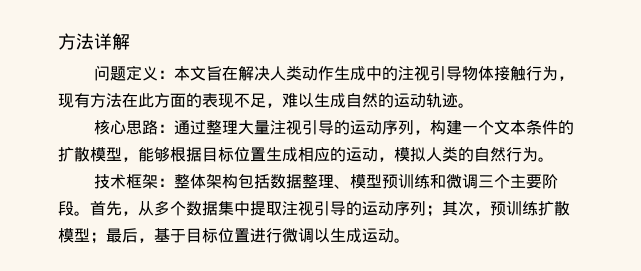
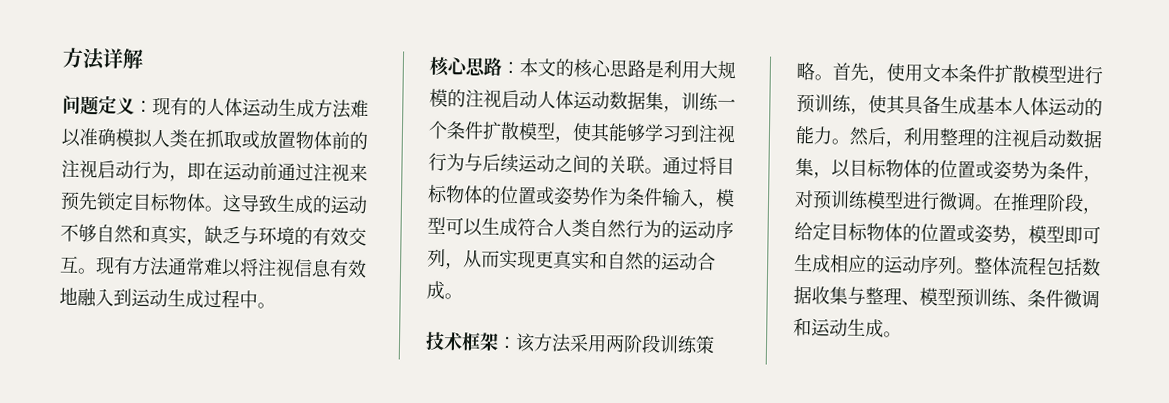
[174,65,575,81] [58,92,474,108] [94,119,495,135] 本文旨在解决人类动作生成中的注视引导物体接触行为，现有方法在此方面的表现不足，难以生成自然的运动轨迹。 // 核心思路：通过整理大量注视引导的运动序列，构建一个 -> [152,96,369,119] [61,127,368,150] [61,159,368,182] [60,191,368,214] [60,223,367,246] [59,255,367,278] [59,287,276,309] [429,56,736,80] [429,88,736,113] [428,120,736,144] [428,152,735,176] [427,184,735,209] [427,216,734,240] [427,248,716,271] [426,280,463,300] [425,331,715,354] [796,61,923,84] 现有的人体运动生成方法难以准确模拟人类在抓取或放置物体前的注视启动行为，即在运动前通过注视来预先锁定目标物体。这导致生成的运动不够自然和真实，缺乏与环境的有效交互。现有方法通常难以将注视信息有效地融入到运动生成过程中。 // 核心思路：本文的核心思路是利用大规模的注视启动人体运动数据集，训练一个条件扩散模型，使其能够学习到注视行为与后续运动之间的关联。通过将目标物体的位置或姿势作为条件输入，模型可以生成符合人类自然行为的运动序列，从而实现更真实和自然的运动合成。 // 技术框架：该方法采用两阶段训练策略。首先，使用
[558,120,575,135] [58,146,554,162] [94,174,239,189] 的扩散模型，能够根据目标位置生成相应的运动，模拟人类的自然行为。 // 技术框架：整体架构 -> [994,64,1103,85] [796,93,1103,117] [795,125,1103,149] [795,157,1102,183] [794,189,1101,215] [794,221,1101,246] [794,253,1047,276] 扩散模型进行预训练，使其具备生成基本人体运动的能力。然后，利用整理的注视启动数据集，以目标物体的位置或姿势为条件，对预训练模型进行微调。在推理阶段，给定目标物体的位置或姿势，模型即可生成相应的运动序列。整体流程
(303, 181) none -> [811,286,866,305] 收集与
[430,174,559,189] [58,200,570,217] [58,228,394,244] 和微调三个主要阶段。首先，从多个数据集中提取注视引导的运动序列；其次，预训练扩散模型；最后，基于目标位置进行微调以生成运动 -> [1009,289,1100,309] [793,317,884,338] 、条件微调和运动生成

